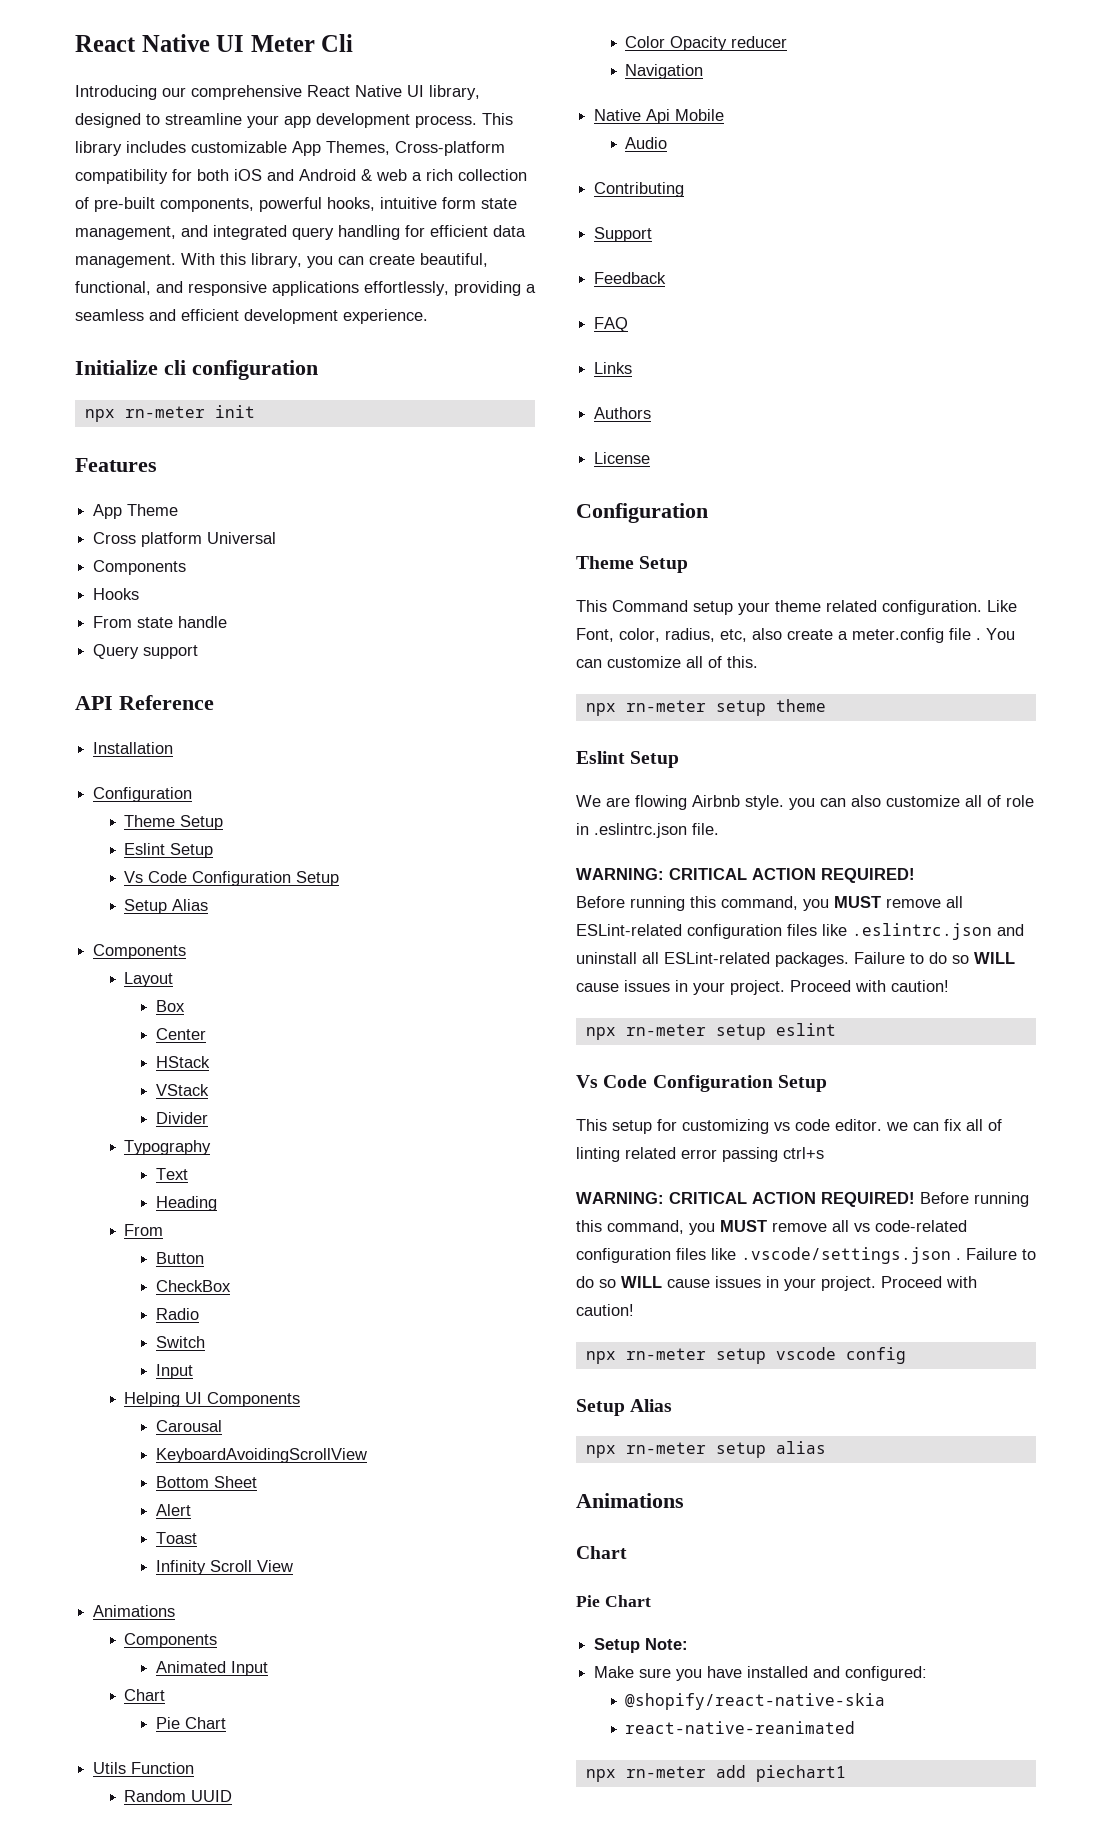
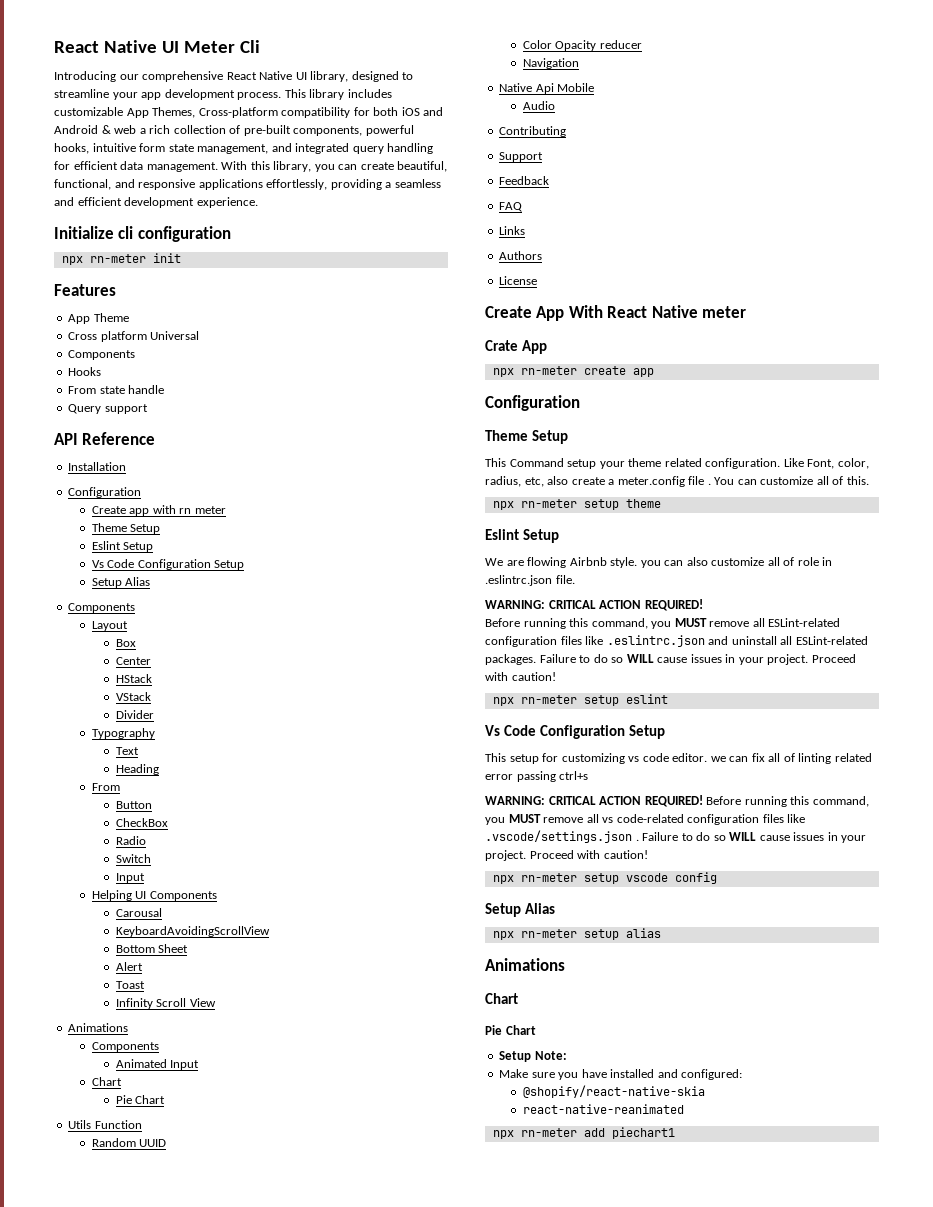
(193, 794) none -> [91,505,226,516] // Create app with rn meter
(651, 458) none -> [485,305,747,321] [485,340,547,354] [492,366,654,377] // Create App With React Native meter // Crate App // npx rn-meter create app

